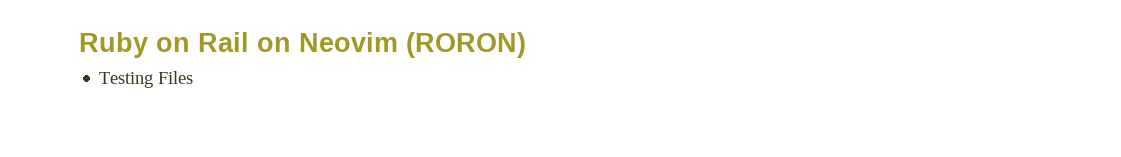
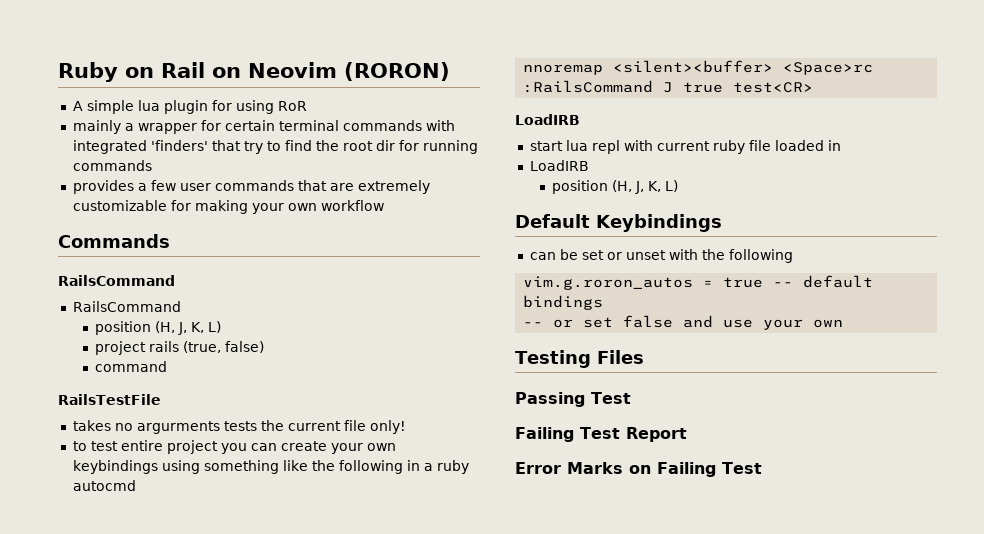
[99,71,194,88] Testing Files -> [72,100,307,114] [72,120,455,134] [72,140,478,154] [72,160,152,171] [72,180,430,194] [72,200,384,214] [58,234,170,248] [58,275,175,286] [72,301,181,312] [94,321,221,335] [94,341,264,355] [94,361,167,372] [58,394,161,405] [72,420,406,434] [72,440,396,454] [72,460,469,474] [72,480,136,491] [523,60,874,75] [523,80,814,93] [515,114,580,125] [529,140,841,154] [529,160,589,171] [551,180,678,194] [515,214,722,232] [529,249,793,263] [523,275,874,290] [523,295,604,310] [523,315,844,330] [515,350,644,368] [515,392,631,407] [515,427,687,442] [515,462,762,477] A simple lua plugin for using RoR // mainly a wrapper for certain terminal commands with integrated 'finders' that try to find the root dir for running commands // provides a few user commands that are extremely customizable for making your own workflow // Commands // RailsCommand // RailsCommand // position (H, J, K, L) // project rails (true, false) // command // RailsTestFile // takes no argurments tests the current file only! // to test entire project you can create your own keybindings using something like the following in a ruby autocmd // nnoremap <silent><buffer> <Space>rc :RailsCommand J true test<CR> // LoadIRB // start lua repl with current ruby file loaded in // LoadIRB // position (H, J, K, L) // Default Keybindings // can be set or unset with the following // vim.g.roron_autos = true -- default bindings // -- or set false and use your own // Testing Files // Passing Test // Failing Test Report // Error Marks on Failing Test

